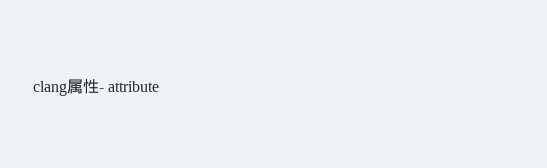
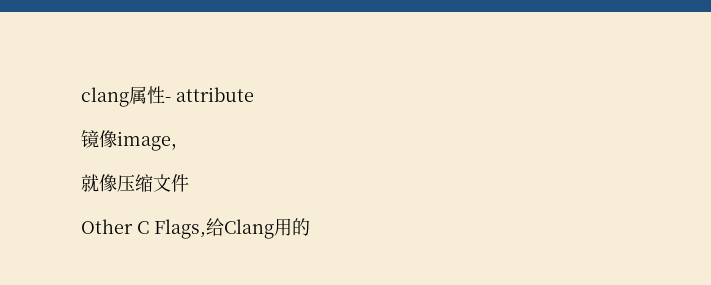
(160, 86) none -> [81,130,189,151] [81,174,189,192] [81,218,310,239] // 镜像image， // 就像压缩文件 // Other C Flags,给Clang用的

